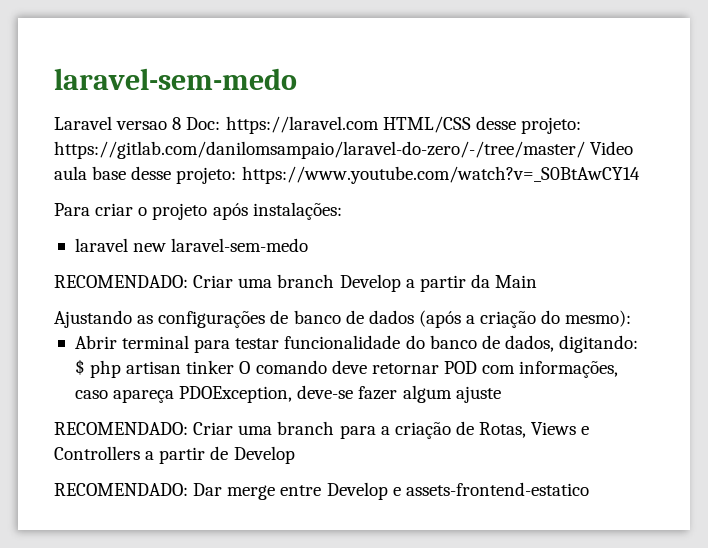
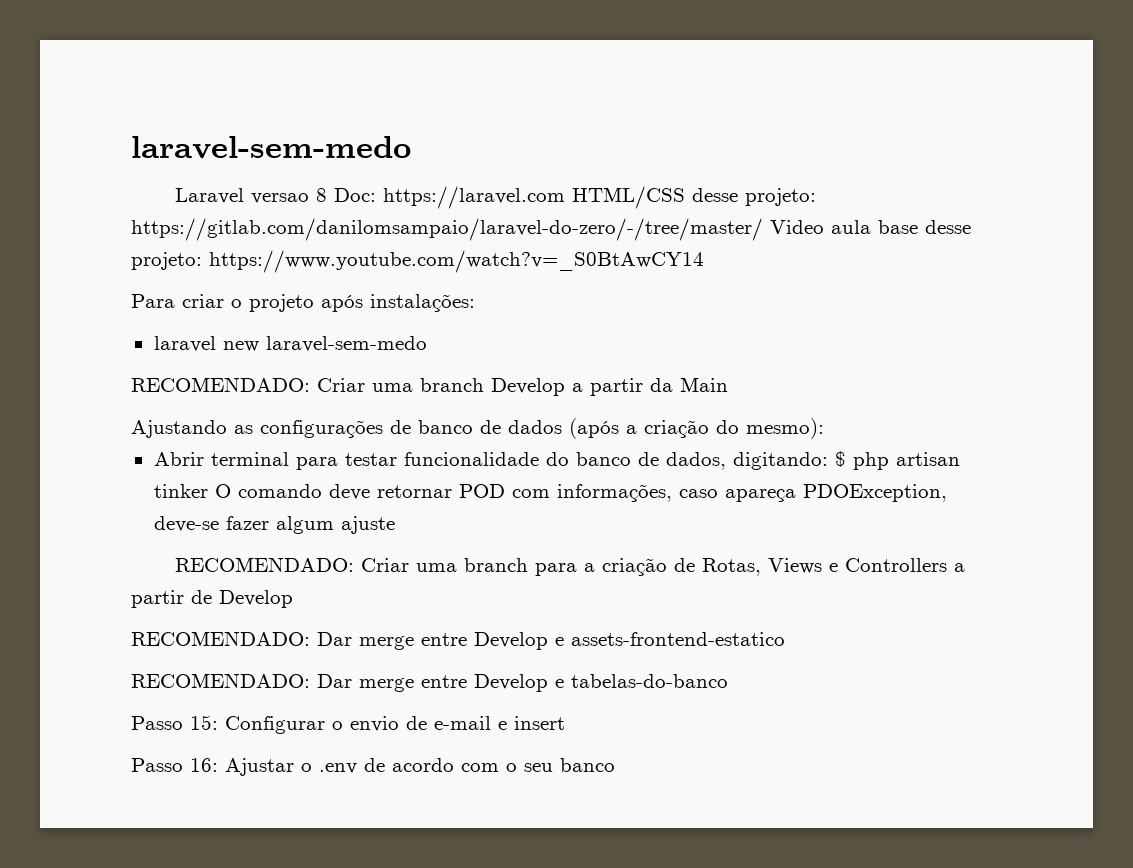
(589, 489) none -> [131,673,728,692] [131,715,565,734] [131,758,615,776] // RECOMENDADO: Dar merge entre Develop e tabelas-do-banco // Passo 15: Configurar o envio de e-mail e insert // Passo 16: Ajustar o .env de acordo com o seu banco

